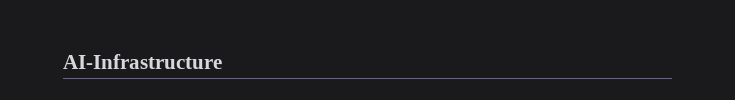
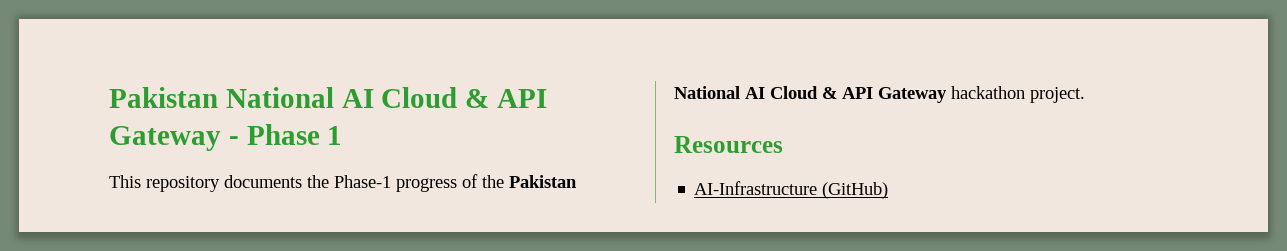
[63,54,222,69] AI-Infrastructure -> [109,87,548,108] [109,124,343,151] [109,174,577,192] [674,86,1085,103] [674,136,783,153] [694,181,889,199] Pakistan National AI Cloud & API Gateway - Phase 1 // This repository documents the Phase-1 progress of the Pakistan National AI Cloud & API Gateway hackathon project. // Resources // AI-Infrastructure (GitHub)

